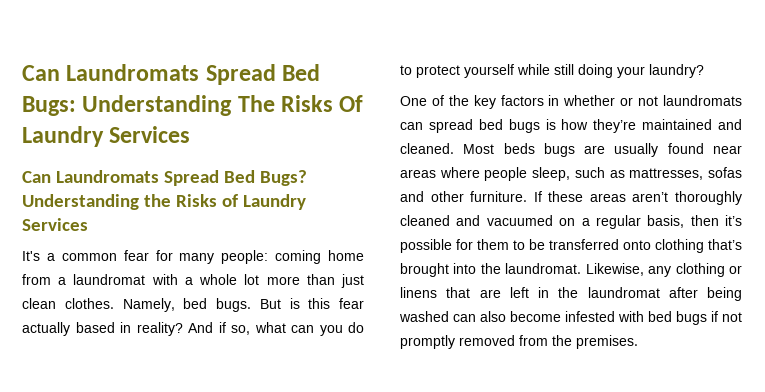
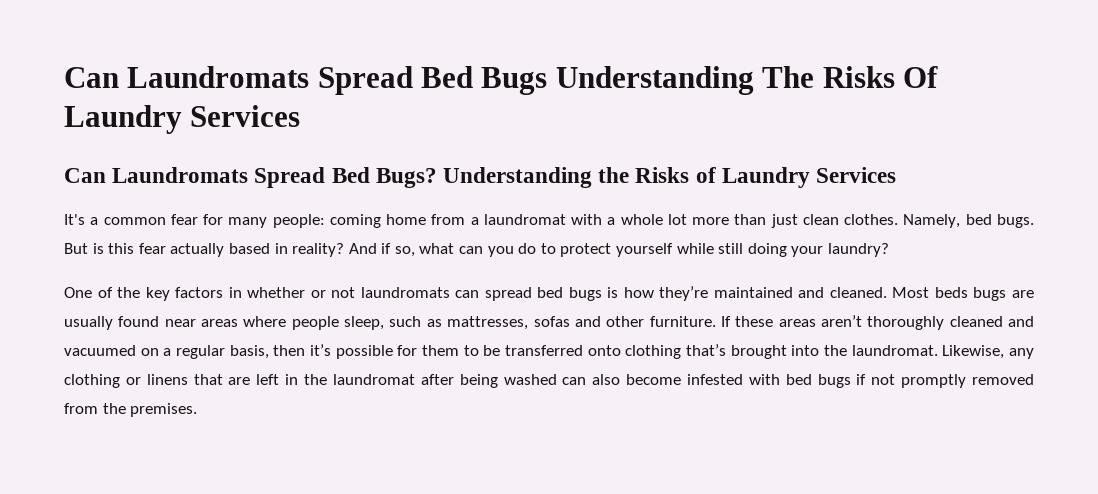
[22,64,321,85] [22,96,76,116] Can Laundromats Spread Bed Bugs: -> [64,66,548,95] Can Laundromats Spread Bed Bugs

